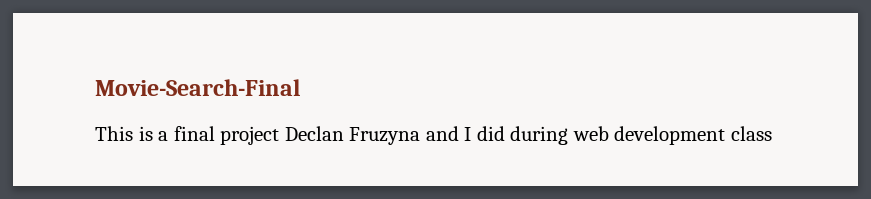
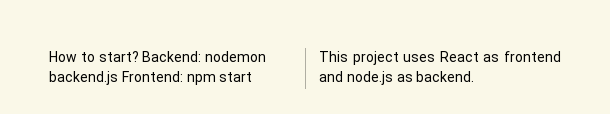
[95,79,300,96] [95,126,772,145] Movie-Search-Final // This is a final project Declan Fruzyna and I did during web development class -> [49,51,267,62] [49,71,253,85] [319,51,561,65] [319,71,475,85] How to start? Backend: nodemon backend.js Frontend: npm start // This project uses React as frontend and node.js as backend.

